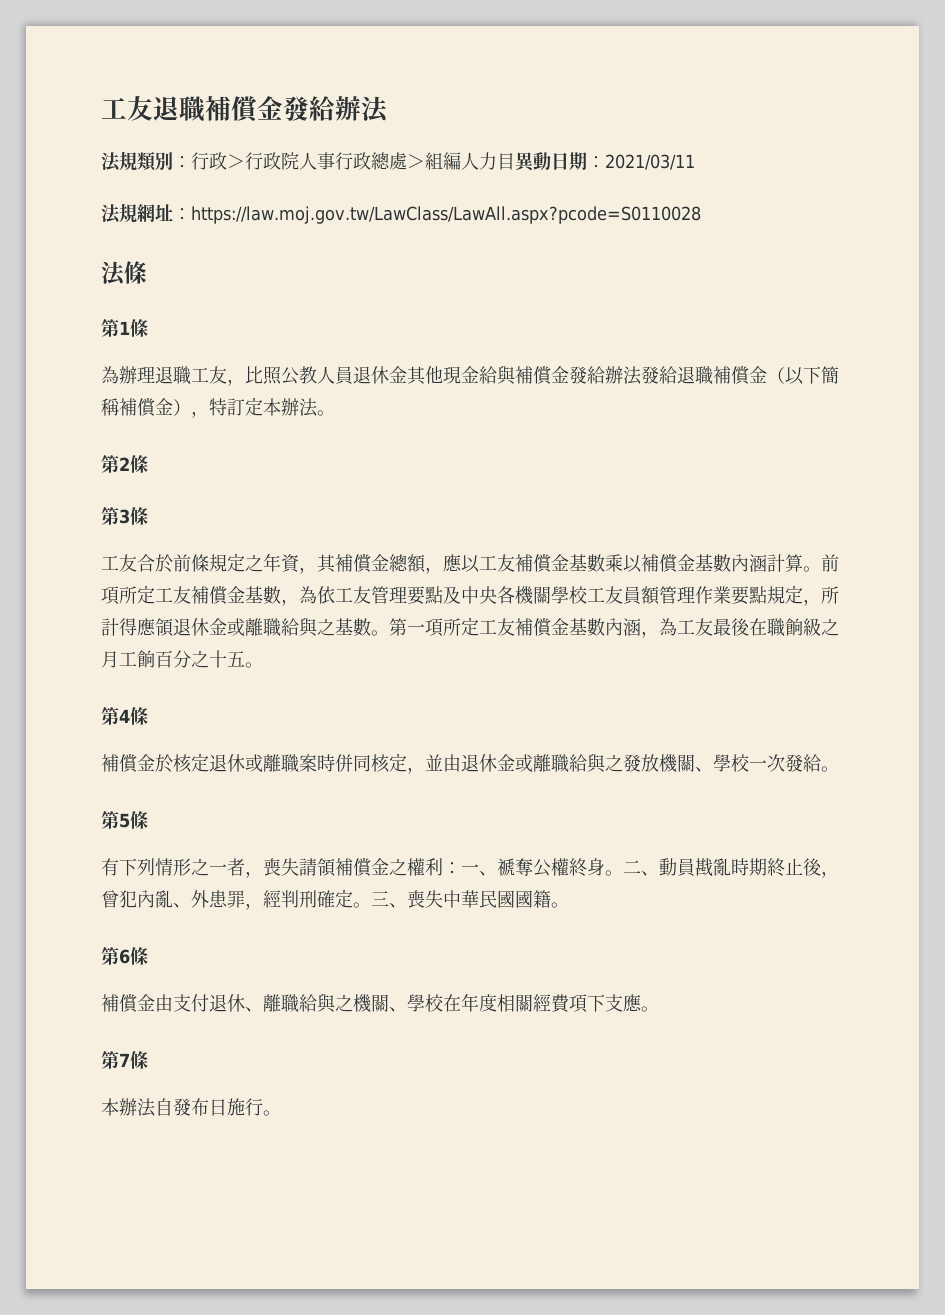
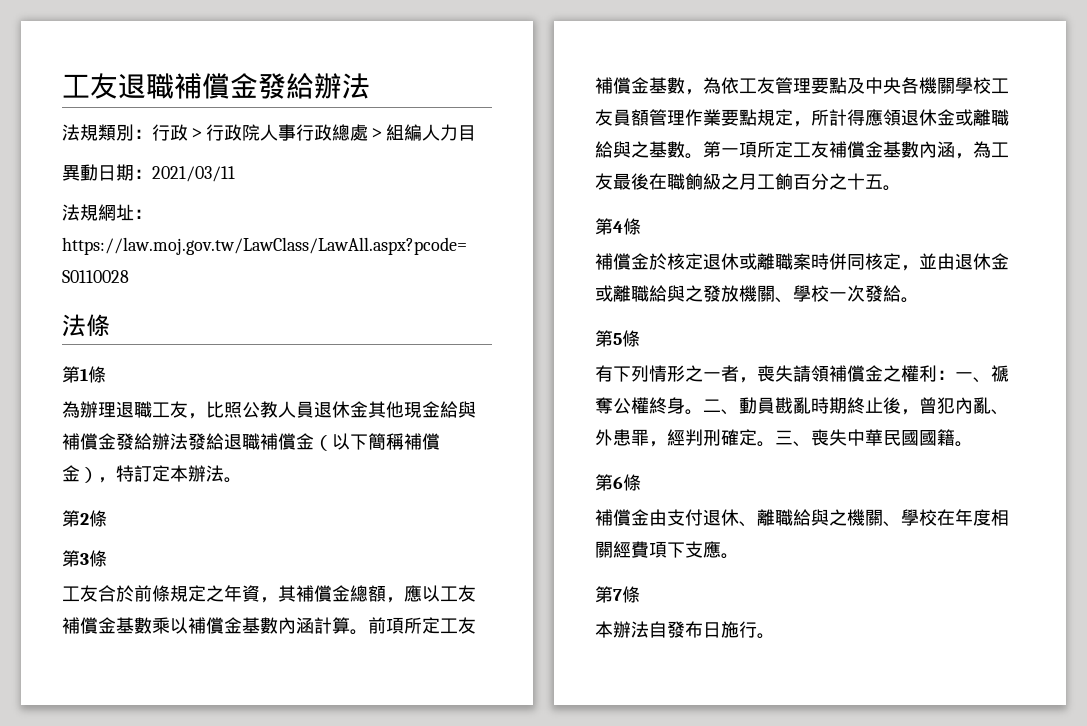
(515, 161) none -> (476, 133) //

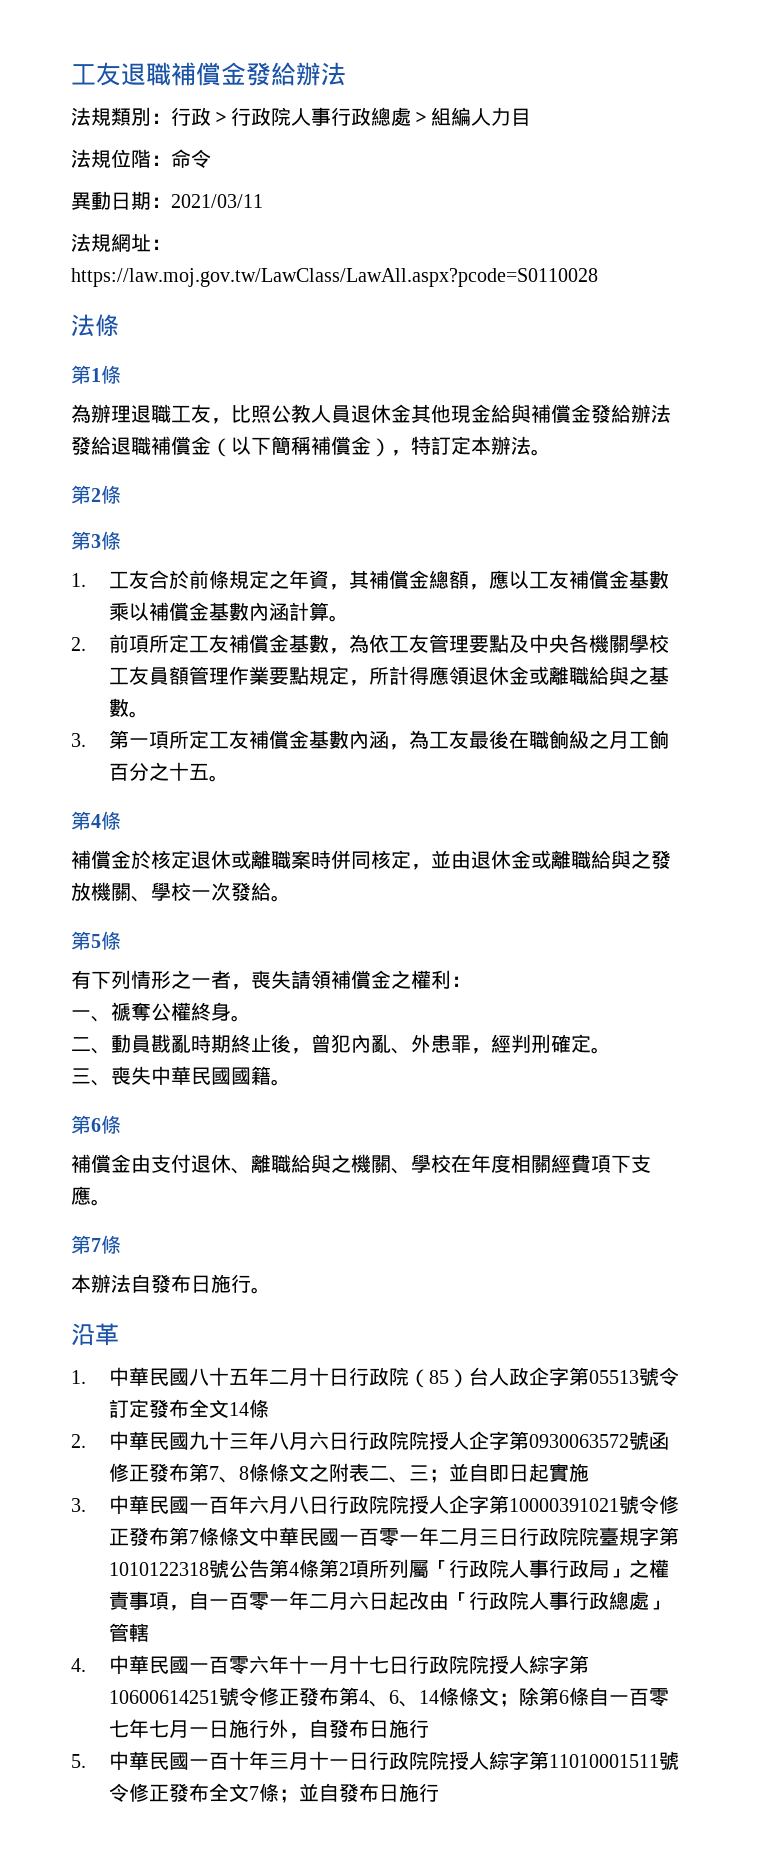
(476, 133) none -> [71,149,211,168] // 法規位階：命令
(107, 558) none -> [71,573,86,587] 1.
(368, 632) none -> [71,637,86,651] // 2.
(703, 156) none -> [71,733,86,747] // 3.
(955, 375) none -> (471, 981) //
(703, 412) none -> (251, 1018) //
(775, 444) none -> (611, 1050) //
(775, 636) none -> [71,1323,119,1346] [71,1367,679,1388] [108,1399,269,1418] [71,1431,669,1450] [108,1463,589,1483] [71,1495,679,1514] [108,1527,679,1547] [108,1559,669,1578] [108,1591,669,1611] [108,1623,149,1642] [71,1655,589,1675] [108,1687,669,1707] [108,1719,429,1739] [71,1751,679,1770] [108,1783,439,1803] // 沿革 // 1.中華民國八十五年二月十日行政院（85）台人政企字第05513號令訂定發布全文14條 // 2.中華民國九十三年八月六日行政院院授人企字第0930063572號函修正發布第7、8條條文之附表二、三；並自即日起實施 // 3.中華民國一百年六月八日行政院院授人企字第10000391021號令修正發布第7條條文中華民國一百零一年二月三日行政院院臺規字第1010122318號公告第4條第2項所列屬「行政院人事行政局」之權責事項，自一百零一年二月六日起改由「行政院人事行政總處」管轄 // 4.中華民國一百零六年十一月十七日行政院院授人綜字第10600614251號令修正發布第4、6、14條條文；除第6條自一百零七年七月一日施行外，自發布日施行 // 5.中華民國一百十年三月十一日行政院院授人綜字第11010001511號令修正發布全文7條；並自發布日施行

